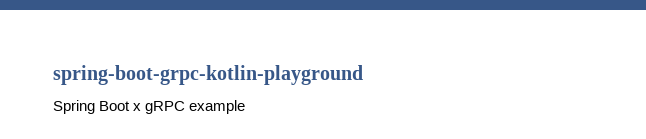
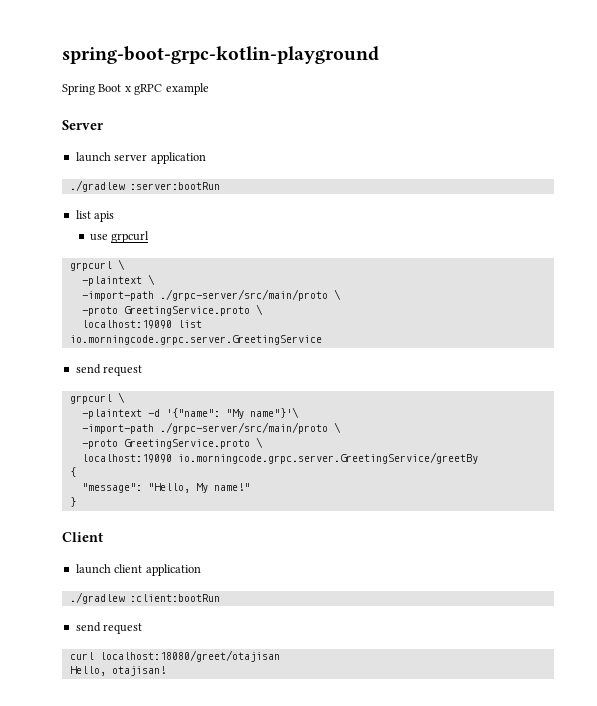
(246, 107) none -> [62,120,104,130] [75,152,206,164] [69,180,220,192] [75,210,115,222] [89,231,150,243] [69,259,125,271] [81,274,155,286] [81,289,341,301] [81,304,263,316] [81,320,202,329] [69,335,322,345] [75,364,143,376] [69,392,125,404] [81,407,299,419] [81,422,341,434] [81,437,263,449] [81,452,478,464] [69,467,76,477] [81,483,250,493] [69,497,76,507] [62,532,103,542] [75,564,201,576] [69,592,220,604] [75,622,143,634] [69,650,280,662] [69,666,166,676] // Server // launch server application // ./gradlew :server:bootRun // list apis // use grpcurl // grpcurl \ // -plaintext \ // -import-path ./grpc-server/src/main/proto \ // -proto GreetingService.proto \ // localhost:19090 list // io.morningcode.grpc.server.GreetingService // send request // grpcurl \ // -plaintext -d '{"name": "My name"}'\ // -import-path ./grpc-server/src/main/proto \ // -proto GreetingService.proto \ // localhost:19090 io.morningcode.grpc.server.GreetingService/greetBy // { // "message": "Hello, My name!" // } // Client // launch client application // ./gradlew :client:bootRun // send request // curl localhost:18080/greet/otajisan // Hello, otajisan!

